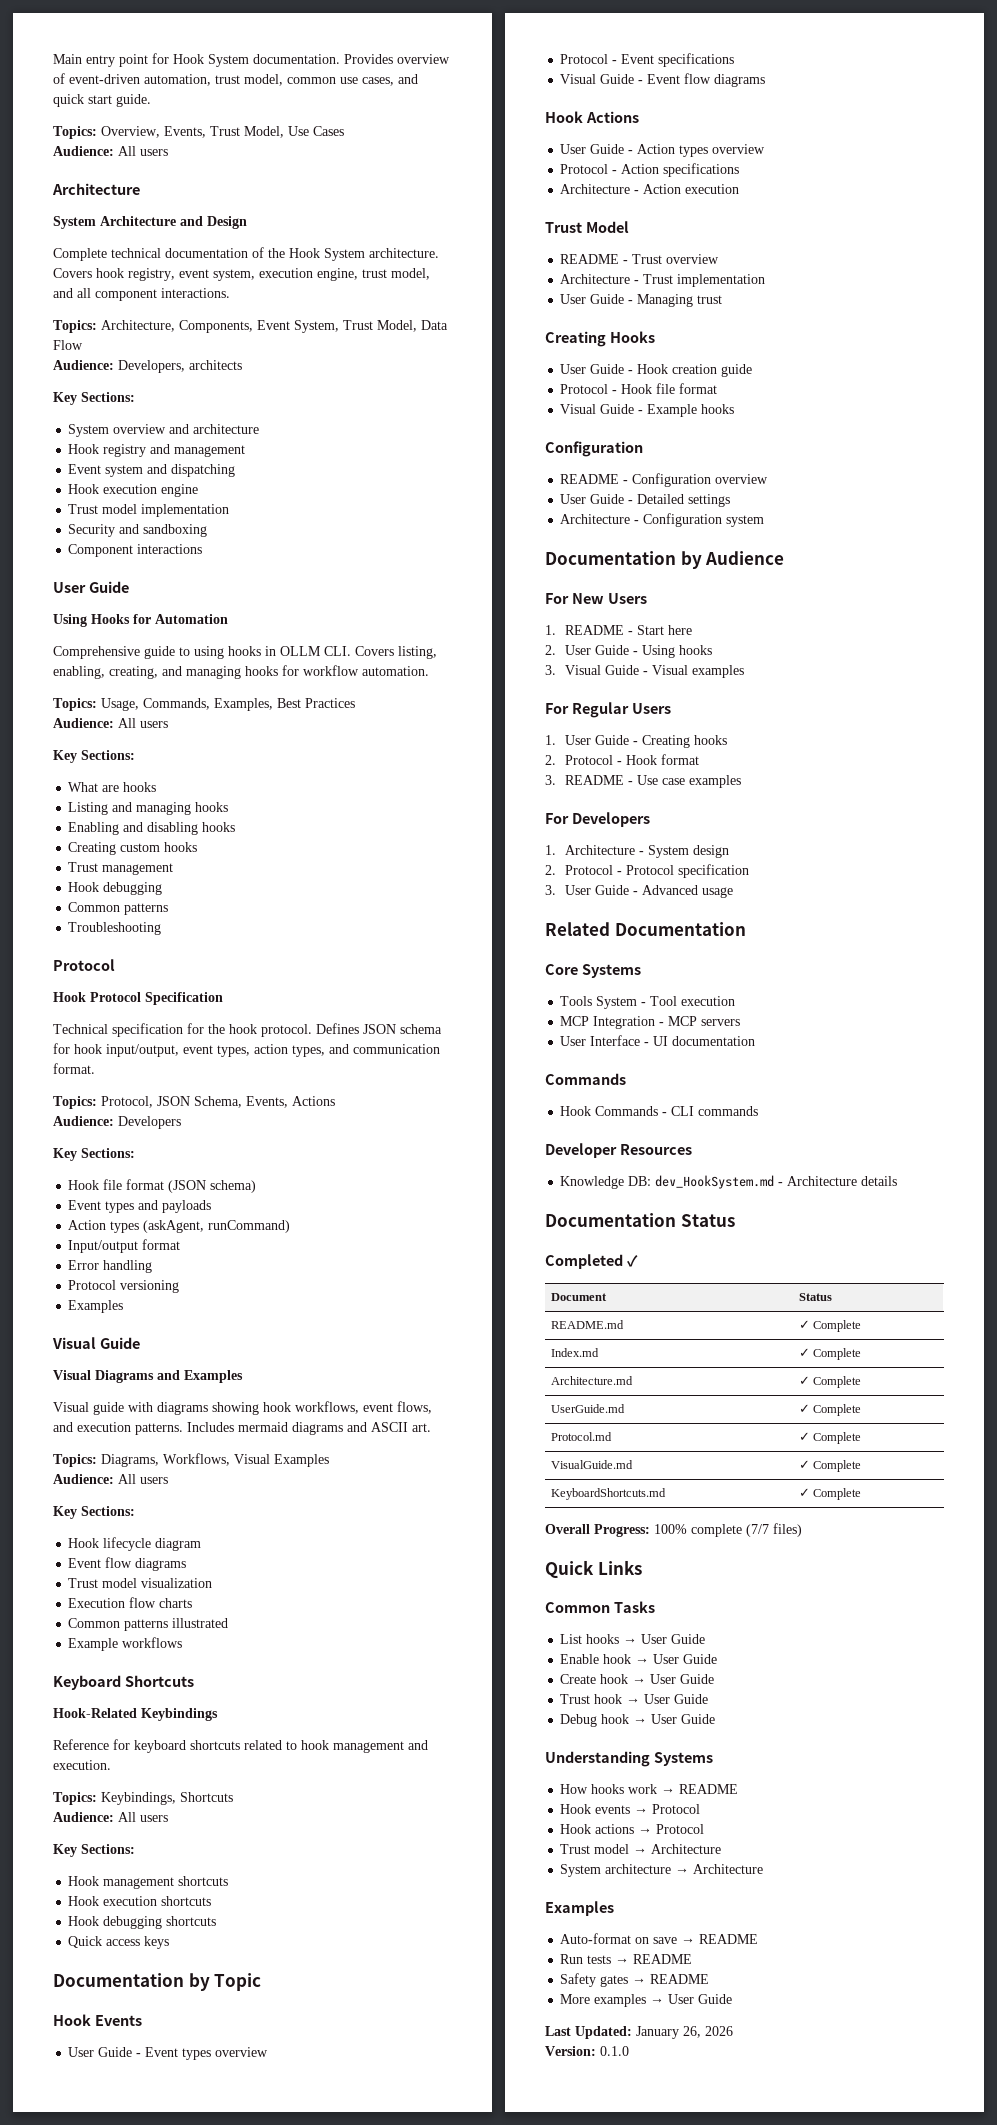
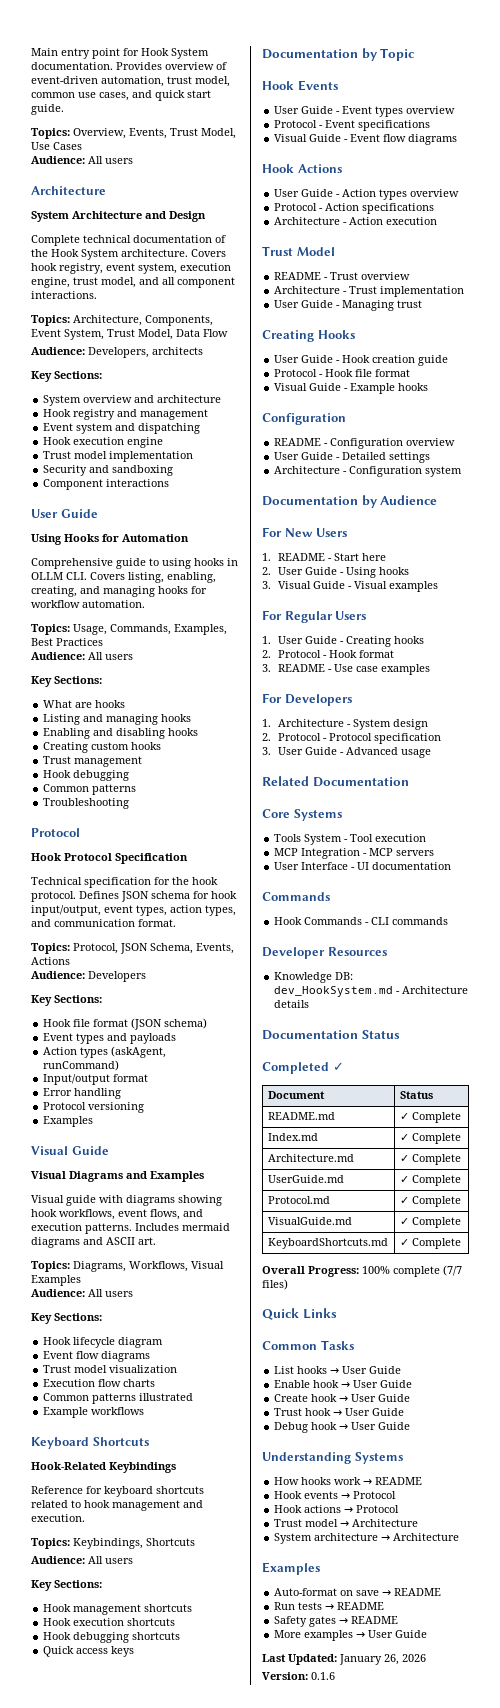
[600,2046,629,2056] 0.1.0 -> [311,1672,335,1680] 0.1.6

